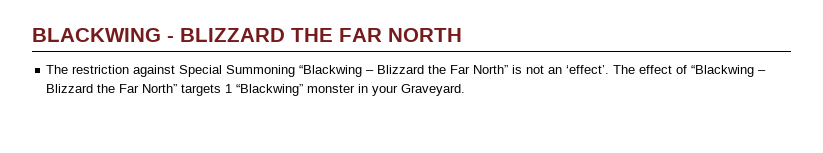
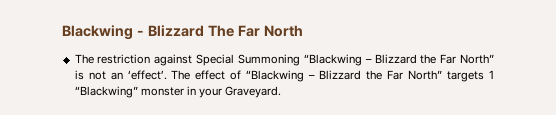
[32,28,462,42] BLACKWING - BLIZZARD THE FAR NORTH -> [62,25,303,40] Blackwing - Blizzard The Far North

